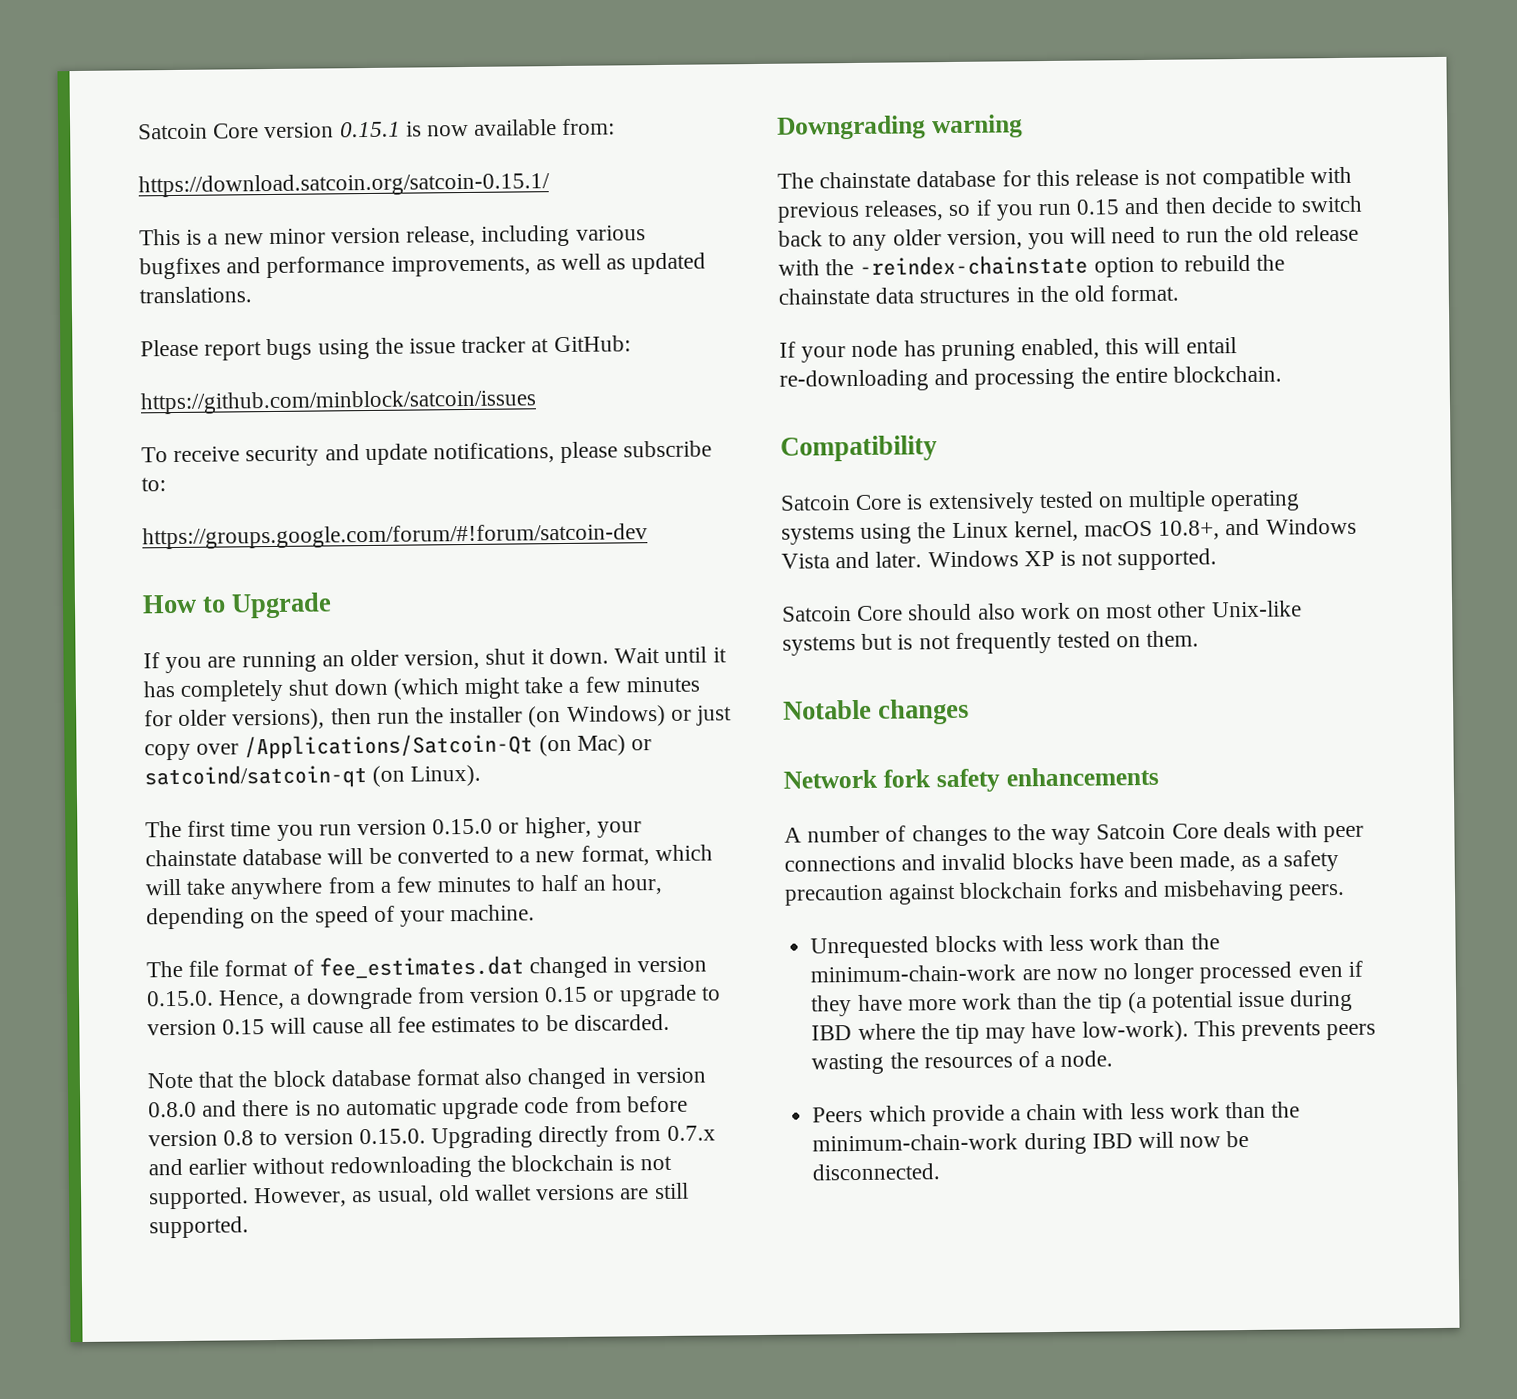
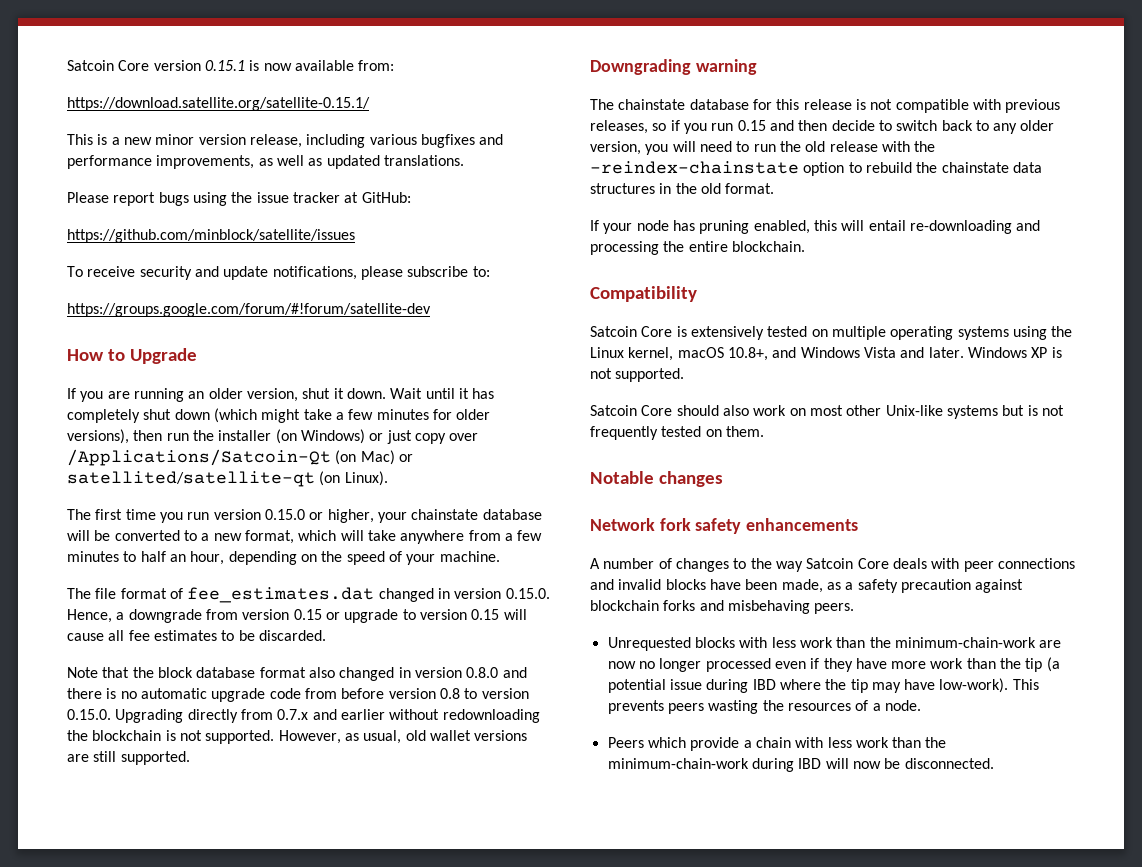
[138,172,550,198] https://download.satcoin.org/satcoin-0.15.1/ -> [67,97,370,111] https://download.satellite.org/satellite-0.15.1/
[140,389,537,415] https://github.com/minblock/satcoin/issues -> [67,229,355,243] https://github.com/minblock/satellite/issues
[142,523,648,550] https://groups.google.com/forum/#!forum/satcoin-dev -> [67,303,431,317] https://groups.google.com/forum/#!forum/satellite-dev
[144,764,367,790] satcoind/satcoin-qt -> [67,471,315,487] satellited/satellite-qt

